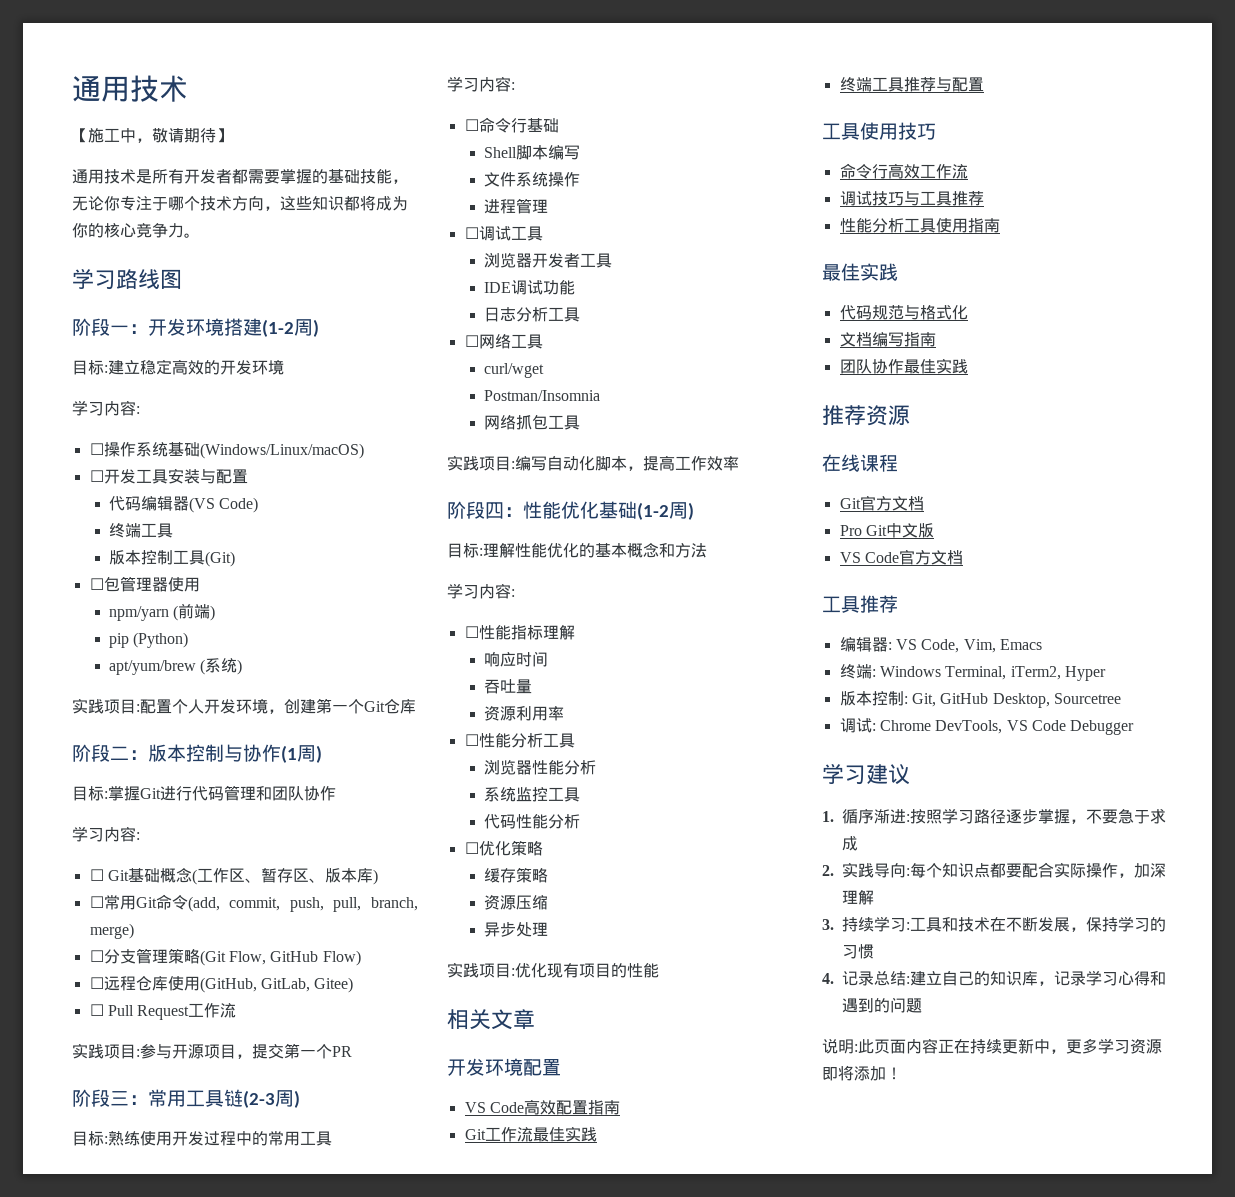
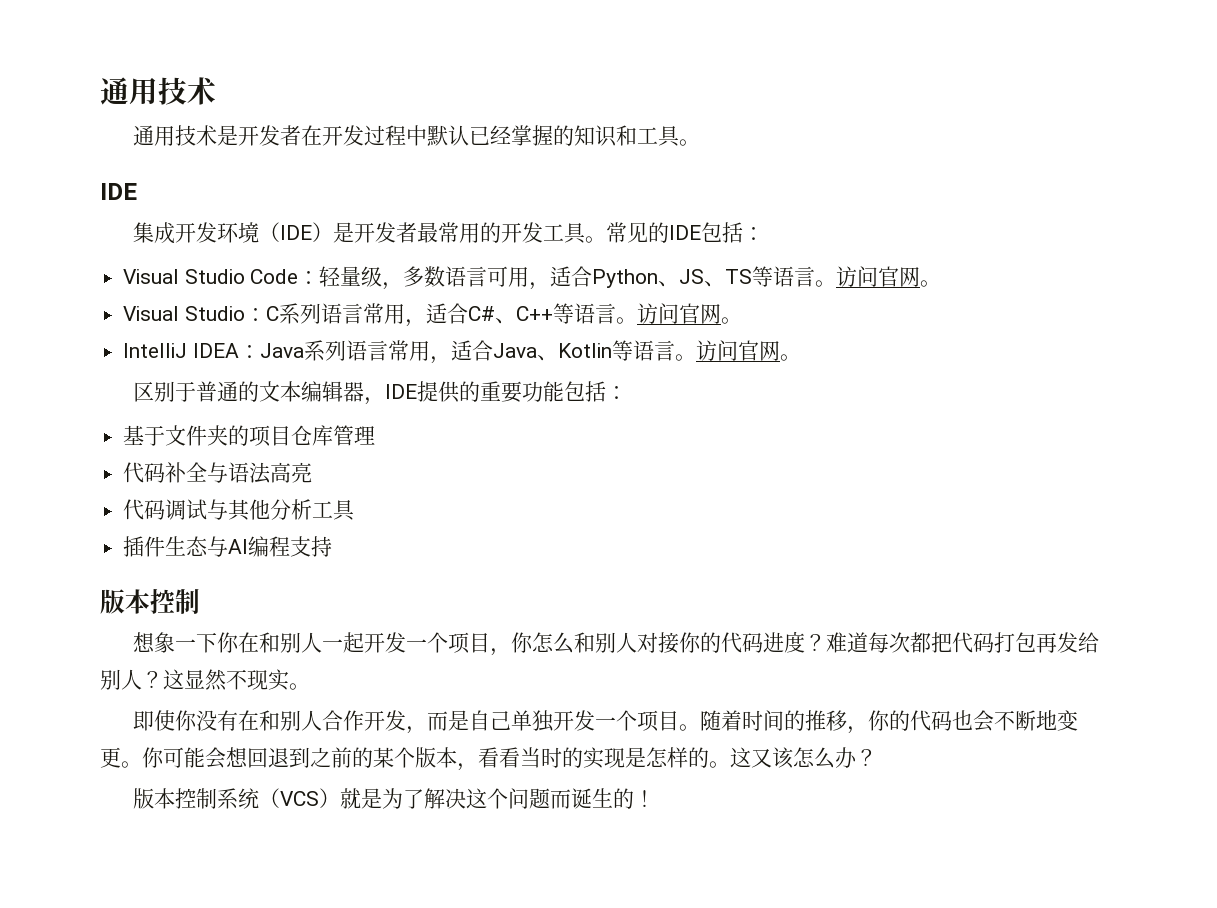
[72,128,232,143] [72,169,408,184] [72,195,408,211] [72,222,200,238] [72,269,182,290] [72,318,319,337] [72,359,284,375] [72,400,140,416] [89,442,364,459] [89,468,248,484] [109,496,259,513] [109,523,174,538] [109,550,236,567] [89,576,200,592] [109,603,216,621] [109,632,189,648] [109,658,243,675] [72,698,416,714] [72,744,322,763] [72,785,336,801] [72,826,140,842] [89,867,378,885] [89,894,418,912] [89,923,134,939] [89,948,361,966] [89,976,354,993] [89,1003,237,1020] [72,1043,352,1059] [72,1089,300,1108] [72,1130,332,1146] [447,76,515,92] [464,117,559,133] [484,145,581,160] [484,172,581,187] [484,198,549,214] [464,226,543,241] [484,252,613,268] [484,280,576,295] [484,307,581,322] [464,334,543,349] [484,363,545,378] [484,390,601,401] [484,414,581,430] [447,455,739,471] [447,501,694,520] [447,542,707,558] [447,583,515,599] [464,625,575,640] [484,651,549,667] [484,679,533,694] [484,706,565,721] [464,733,575,748] [484,759,597,775] [484,787,581,802] [484,814,581,829] [464,840,543,856] [484,867,549,883] [484,895,549,910] [484,922,549,937] [447,962,659,978] [447,1009,535,1030] [447,1058,561,1076] [464,1099,620,1115] [464,1126,597,1142] [839,77,984,92] [822,122,936,140] [839,163,968,179] [839,191,984,206] [839,218,1000,233] [822,263,898,281] [839,305,968,320] [839,332,936,347] [839,358,968,374] [822,405,910,426] [822,454,898,472] [839,495,924,511] [839,523,934,538] [839,549,963,565] [822,595,898,613] [839,637,1042,653] [839,664,1106,681] [839,691,1121,708] [839,718,1135,735] [822,764,910,785] [822,808,1166,824] [842,836,858,851] [822,862,1166,878] [842,890,874,905] [822,916,1166,932] [842,944,874,959] [822,970,1166,986] [842,997,922,1013] [822,1038,1162,1054] [822,1065,886,1081] 【施工中，敬请期待】 // 通用技术是所有开发者都需要掌握的基础技能，无论你专注于哪个技术方向，这些知识都将成为你的核心竞争力。 // 学习路线图 // 阶段一：开发环境搭建(1-2周) // 目标:建立稳定高效的开发环境 // 学习内容: // ☐操作系统基础(Windows/Linux/macOS) // ☐开发工具安装与配置 // 代码编辑器(VS Code) // 终端工具 // 版本控制工具(Git) // ☐包管理器使用 // npm/yarn (前端) // pip (Python) // apt/yum/brew (系统) // 实践项目:配置个人开发环境，创建第一个Git仓库 // 阶段二：版本控制与协作(1周) // 目标:掌握Git进行代码管理和团队协作 // 学习内容: // ☐ Git基础概念(工作区、暂存区、版本库) // ☐常用Git命令(add, commit, push, pull, branch, merge) // ☐分支管理策略(Git Flow, GitHub Flow) // ☐远程仓库使用(GitHub, GitLab, Gitee) // ☐ Pull Request工作流 // 实践项目:参与开源项目，提交第一个PR // 阶段三：常用工具链(2-3周) // 目标:熟练使用开发过程中的常用工具 // 学习内容: // ☐命令行基础 // Shell脚本编写 // 文件系统操作 // 进程管理 // ☐调试工具 // 浏览器开发者工具 // IDE调试功能 // 日志分析工具 // ☐网络工具 // curl/wget // Postman/Insomnia // 网络抓包工具 // 实践项目:编写自动化脚本，提高工作效率 // 阶段四：性能优化基础(1-2周) // 目标:理解性能优化的基本概念和方法 // 学习内容: // ☐性能指标理解 // 响应时间 // 吞吐量 // 资源利用率 // ☐性能分析工具 // 浏览器性能分析 // 系统监控工具 // 代码性能分析 // ☐优化策略 // 缓存策略 // 资源压缩 // 异步处理 // 实践项目:优化现有项目的性能 // 相关文章 // 开发环境配置 // VS Code高效配置指南 // Git工作流最佳实践 // 终端工具推荐与配置 // 工具使用技巧 // 命令行高效工作流 // 调试技巧与工具推荐 // 性能分析工具使用指南 // 最佳实践 // 代码规范与格式化 // 文档编写指南 // 团队协作最佳实践 // 推荐资源 // 在线课程 // Git官方文档 // Pro Git中文版 // VS Code官方文档 // 工具推荐 // 编辑器: VS Code, Vim, Emacs // 终端: Windows Terminal, iTerm2, Hyper // 版本控制: Git, GitHub Desktop, Sourcetree // 调试: Chrome DevTools, VS Code Debugger // 学习建议 // 1.循序渐进:按照学习路径逐步掌握，不要急于求成 // 2.实践导向:每个知识点都要配合实际操作，加深理解 // 3.持续学习:工具和技术在不断发展，保持学习的习惯 // 4.记录总结:建立自己的知识库，记录学习心得和遇到的问题 // 说明:此页面内容正在持续更新中，更多学习资源即将添加 -> [133,125,701,147] [100,183,137,200] [133,222,765,244] [123,266,942,290] [123,303,742,327] [123,340,801,364] [133,381,628,405] [123,425,376,447] [123,462,313,484] [123,499,356,521] [123,536,333,557] [100,589,200,614] [133,631,1100,656] [100,669,310,691] [133,710,1079,734] [100,747,877,771] [133,788,635,809] 通用技术是开发者在开发过程中默认已经掌握的知识和工具。 // IDE // 集成开发环境（IDE）是开发者最常用的开发工具。常见的IDE包括： // Visual Studio Code：轻量级，多数语言可用，适合Python、JS、TS等语言。访问官网。 // Visual Studio：C系列语言常用，适合C#、C++等语言。访问官网。 // IntelliJ IDEA：Java系列语言常用，适合Java、Kotlin等语言。访问官网。 // 区别于普通的文本编辑器，IDE提供的重要功能包括： // 基于文件夹的项目仓库管理 // 代码补全与语法高亮 // 代码调试与其他分析工具 // 插件生态与AI编程支持 // 版本控制 // 想象一下你在和别人一起开发一个项目，你怎么和别人对接你的代码进度？难道每次都把代码打包再发给别人？这显然不现实。 // 即使你没有在和别人合作开发，而是自己单独开发一个项目。随着时间的推移，你的代码也会不断地变更。你可能会想回退到之前的某个版本，看看当时的实现是怎样的。这又该怎么办？ // 版本控制系统（VCS）就是为了解决这个问题而诞生的

